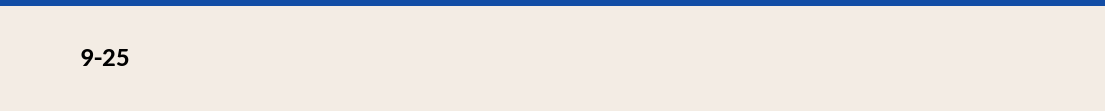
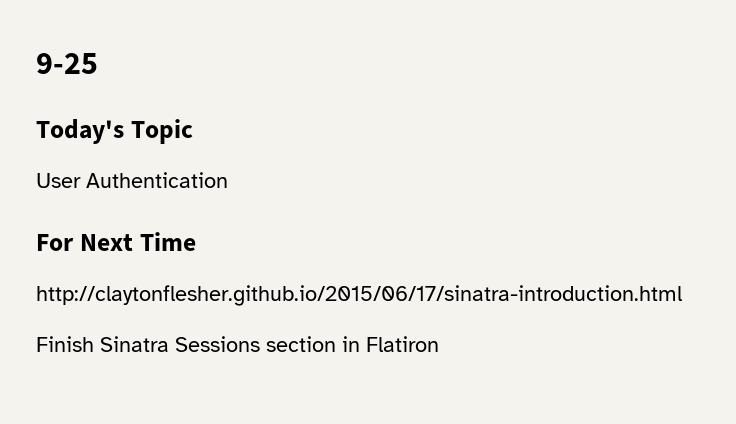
(130, 57) none -> [36,119,193,144] [36,172,228,188] [36,232,196,251] [36,285,682,306] [36,336,439,352] // Today's Topic // User Authentication // For Next Time // http://claytonflesher.github.io/2015/06/17/sinatra-introduction.html // Finish Sinatra Sessions section in Flatiron

